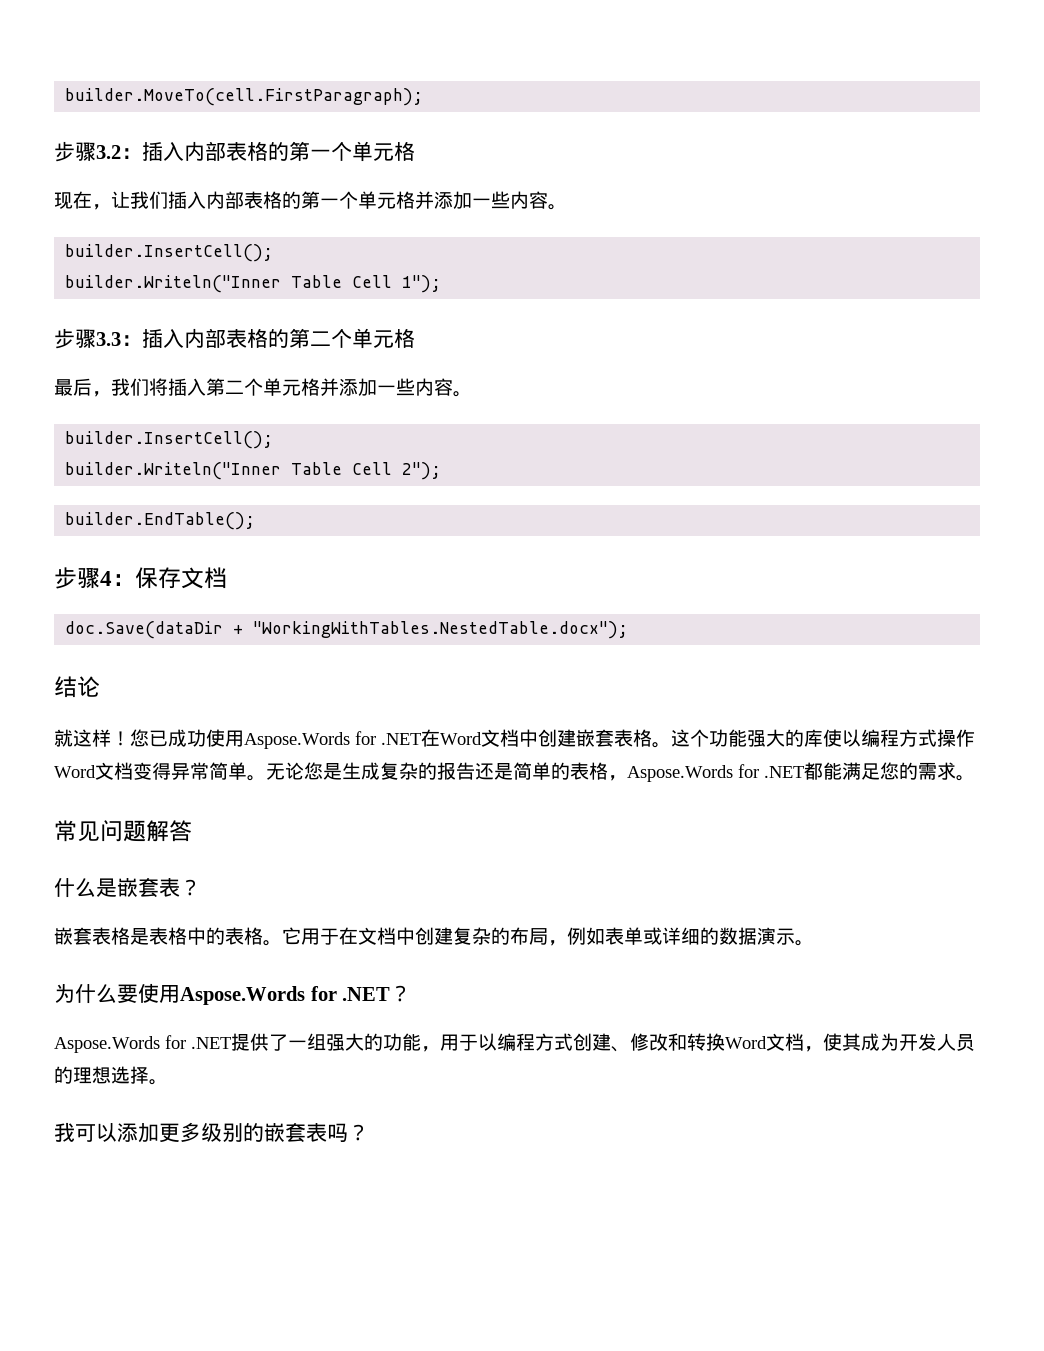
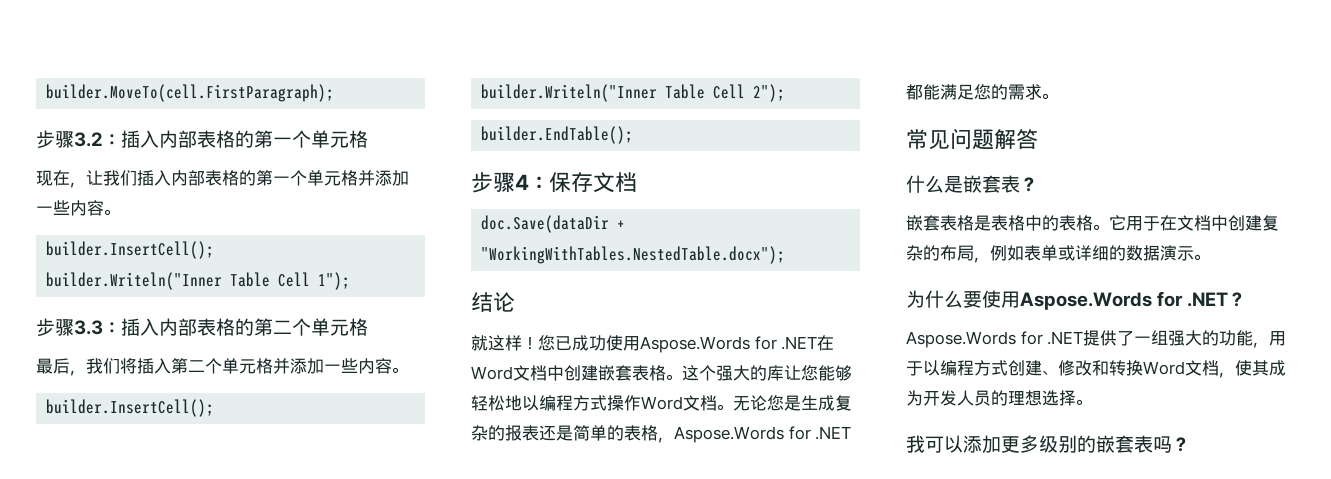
[709,729,747,747] 功能 -> (716, 373) none
[823,729,842,747] 使 -> [784,365,852,381] [471,395,522,411] 让您能够轻松地
[133,762,247,780] 变得异常简单 -> (717, 403) none
[456,762,475,780] 告 -> [522,425,539,441] 表

